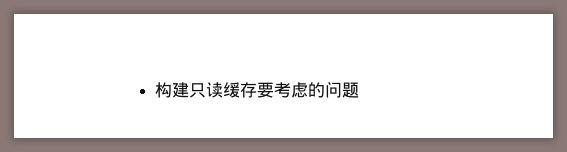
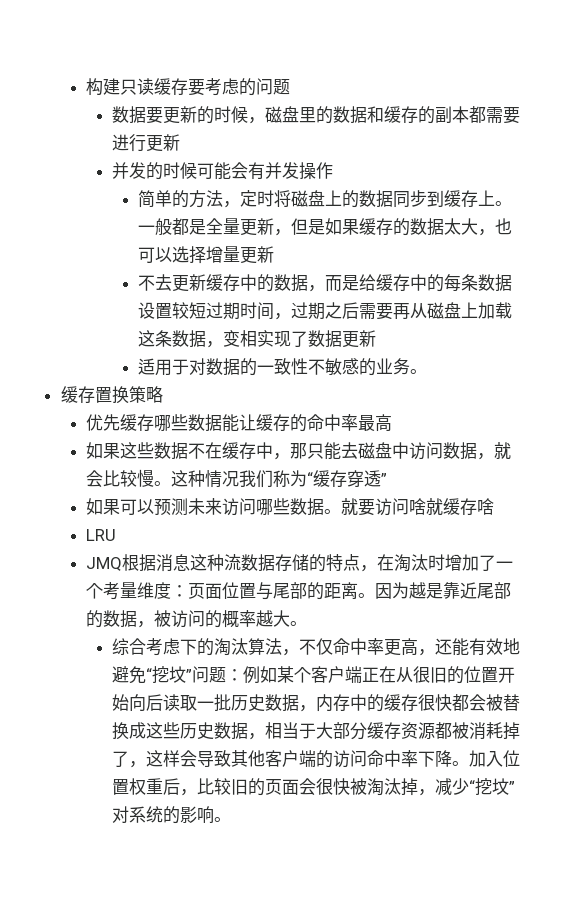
(359, 90) none -> [112,106,521,124] [112,134,181,152] [112,162,334,180] [138,190,513,208] [138,218,513,236] [138,246,275,264] [138,274,513,292] [138,302,513,320] [138,330,377,348] [138,358,428,376] [60,386,163,404] [86,414,393,432] [86,442,512,460] [86,469,388,488] [86,498,495,516] [86,529,117,541] [86,554,514,572] [86,582,512,600] [86,610,308,628] [112,638,521,656] [112,666,516,684] [112,694,521,712] [112,722,521,740] [112,750,521,768] [112,778,516,796] [112,806,232,824] // 数据要更新的时候，磁盘里的数据和缓存的副本都需要进行更新 // 并发的时候可能会有并发操作 // 简单的方法，定时将磁盘上的数据同步到缓存上。一般都是全量更新，但是如果缓存的数据太大，也可以选择增量更新 // 不去更新缓存中的数据，而是给缓存中的每条数据设置较短过期时间，过期之后需要再从磁盘上加载这条数据，变相实现了数据更新 // 适用于对数据的一致性不敏感的业务。 // 缓存置换策略 // 优先缓存哪些数据能让缓存的命中率最高 // 如果这些数据不在缓存中，那只能去磁盘中访问数据，就会比较慢。这种情况我们称为“缓存穿透” // 如果可以预测未来访问哪些数据。就要访问啥就缓存啥 // LRU // JMQ根据消息这种流数据存储的特点，在淘汰时增加了一个考量维度：页面位置与尾部的距离。因为越是靠近尾部的数据，被访问的概率越大。 // 综合考虑下的淘汰算法，不仅命中率更高，还能有效地避免“挖坟”问题：例如某个客户端正在从很旧的位置开始向后读取一批历史数据，内存中的缓存很快都会被替换成这些历史数据，相当于大部分缓存资源都被消耗掉了，这样会导致其他客户端的访问命中率下降。加入位置权重后，比较旧的页面会很快被淘汰掉，减少“挖坟”对系统的影响。

